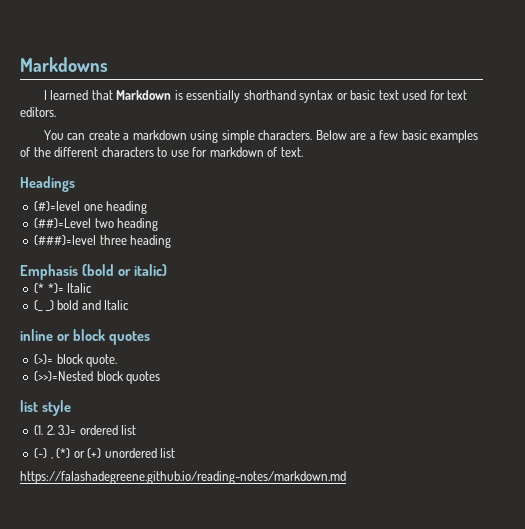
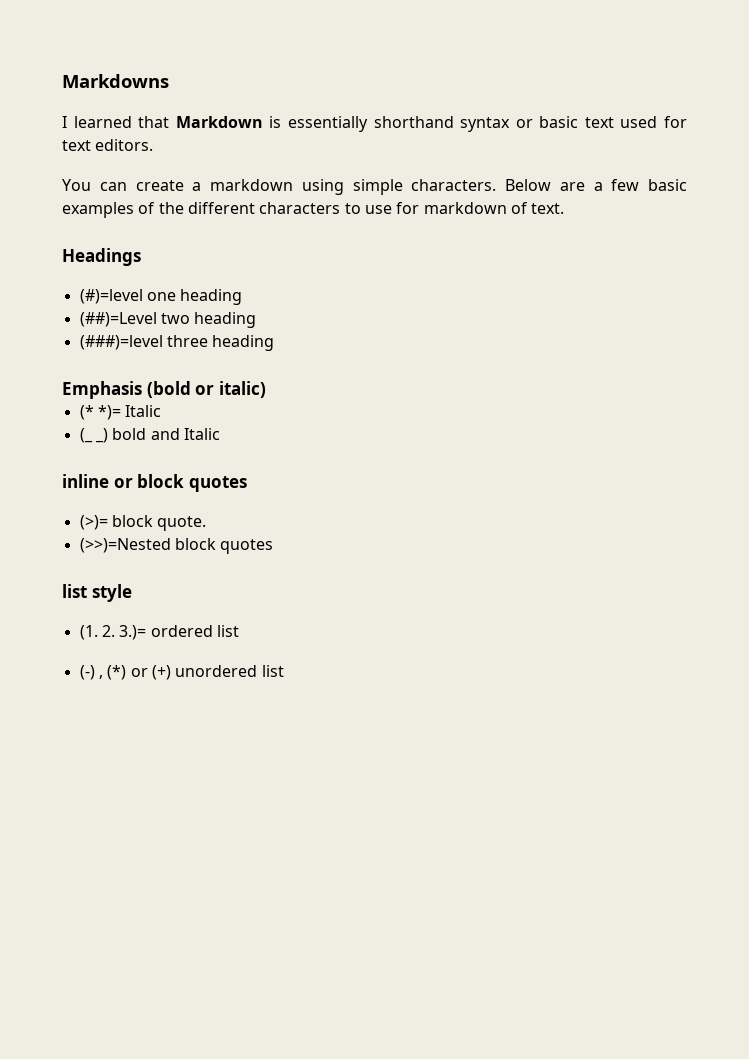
[20,471,346,484] // https://falashadegreene.github.io/reading-notes/markdown.md -> (284, 671) none

